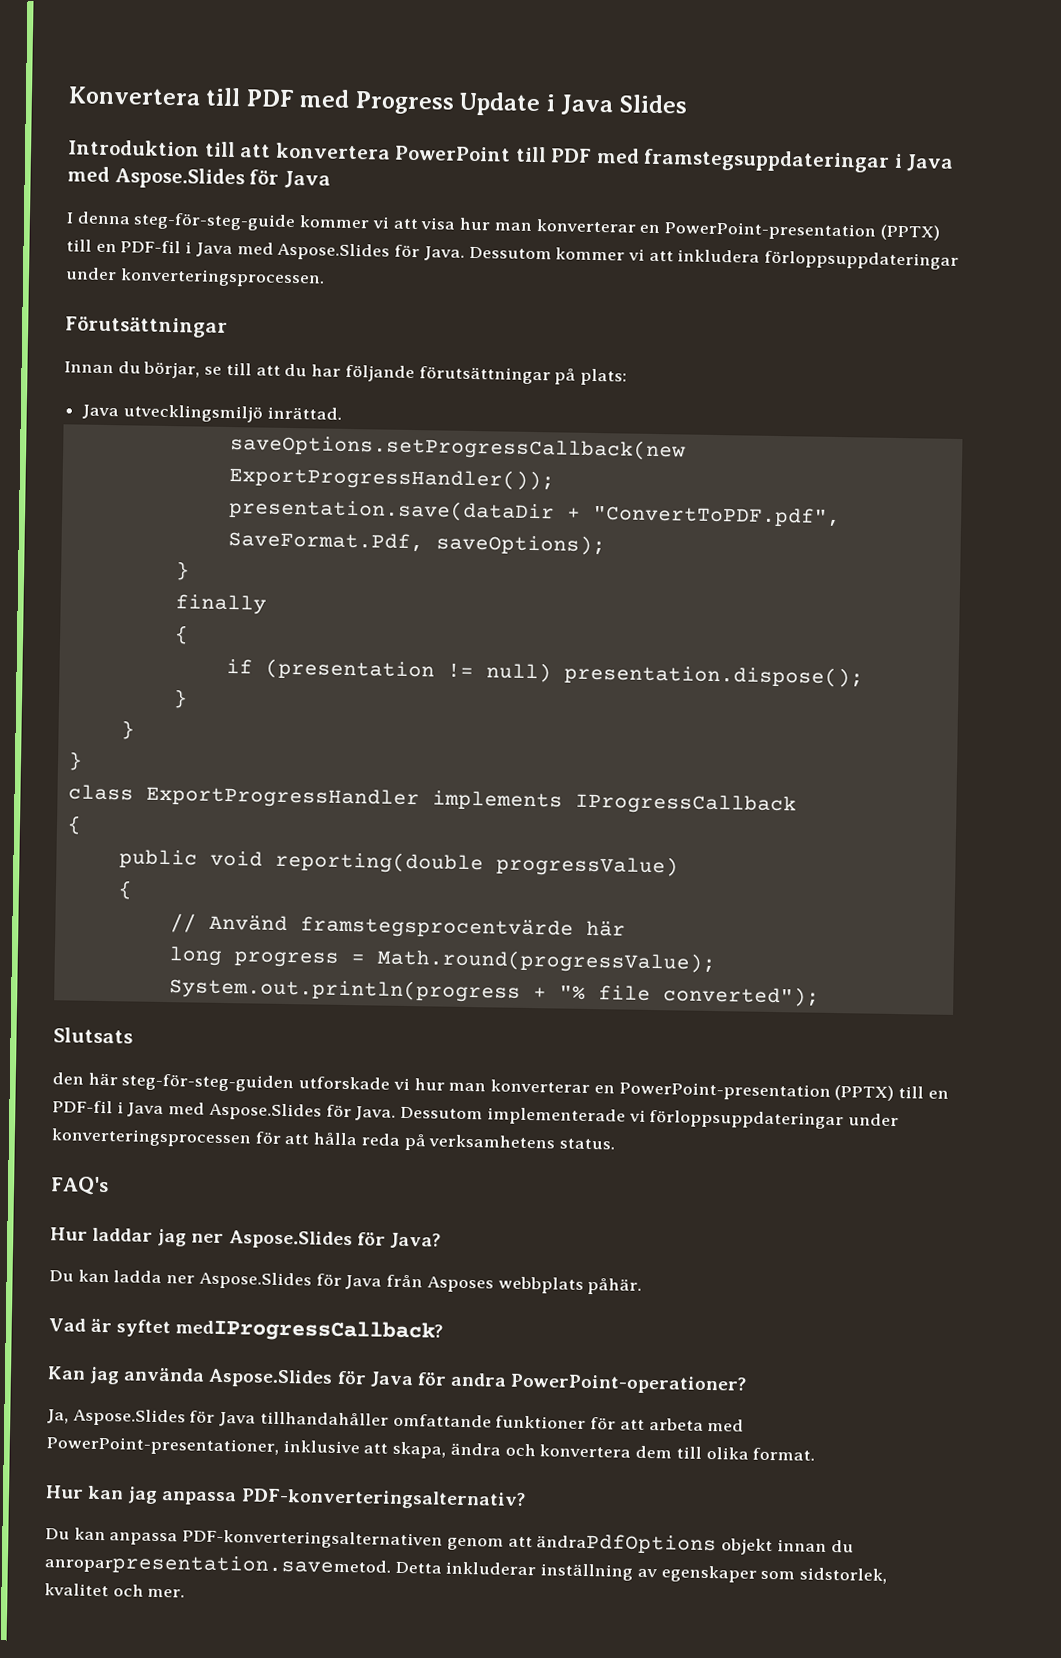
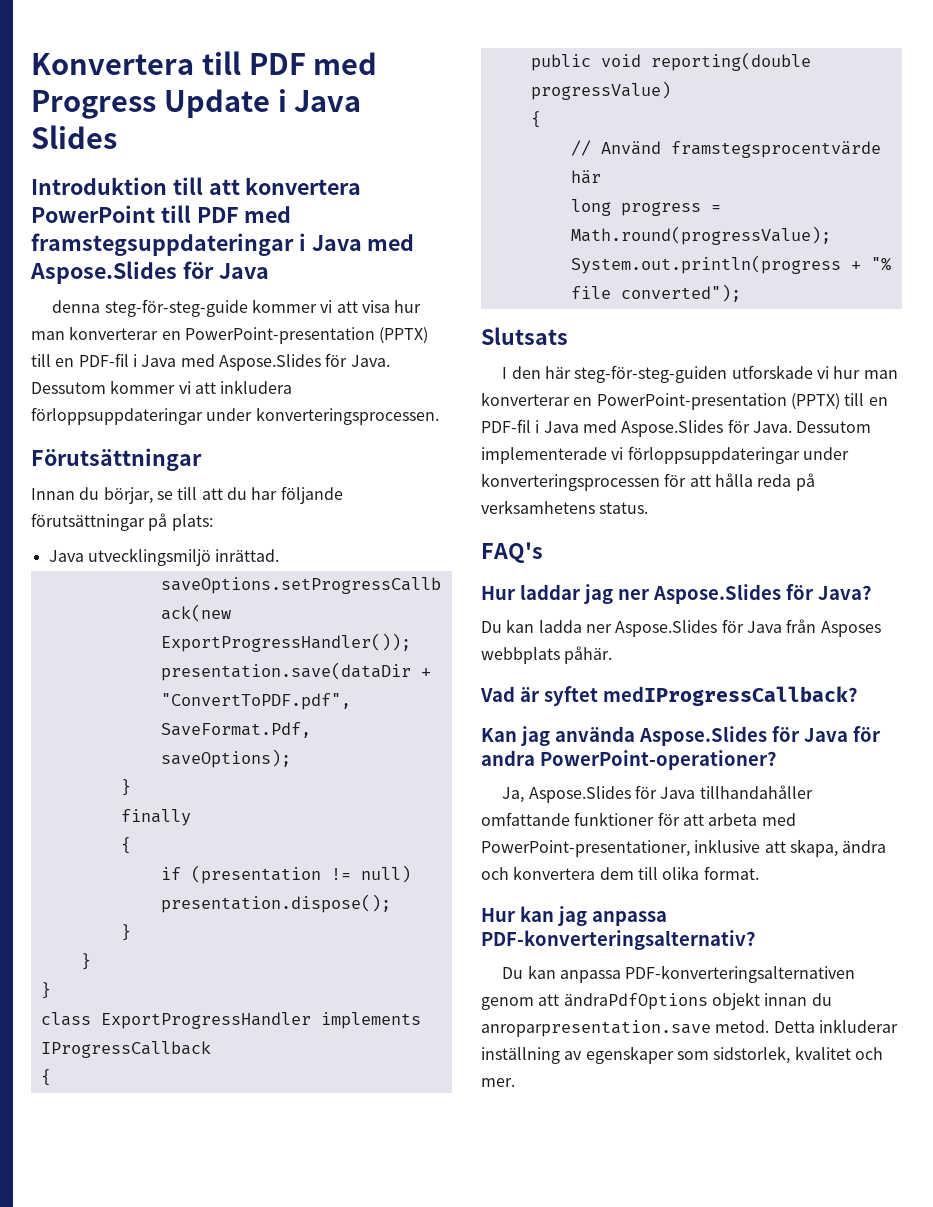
[66,212,74,224] I -> (269, 271) none
(133, 1035) none -> [502,367,508,379] I
[44,1553,392,1577] anroparpresentation.savemetod. -> [481,1020,770,1037] anroparpresentation.save metod.

